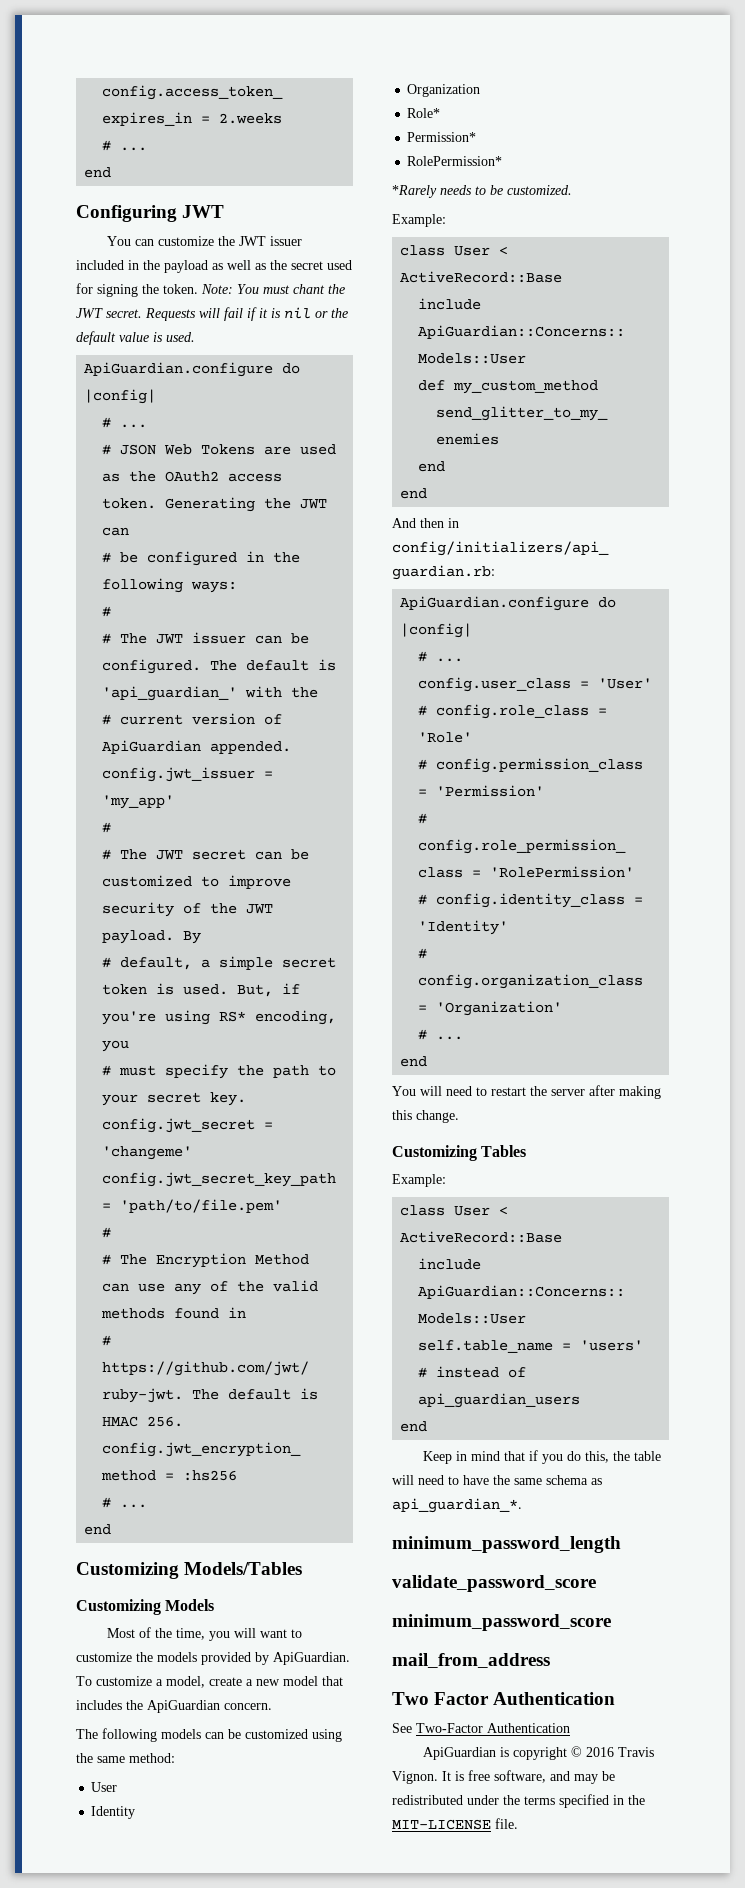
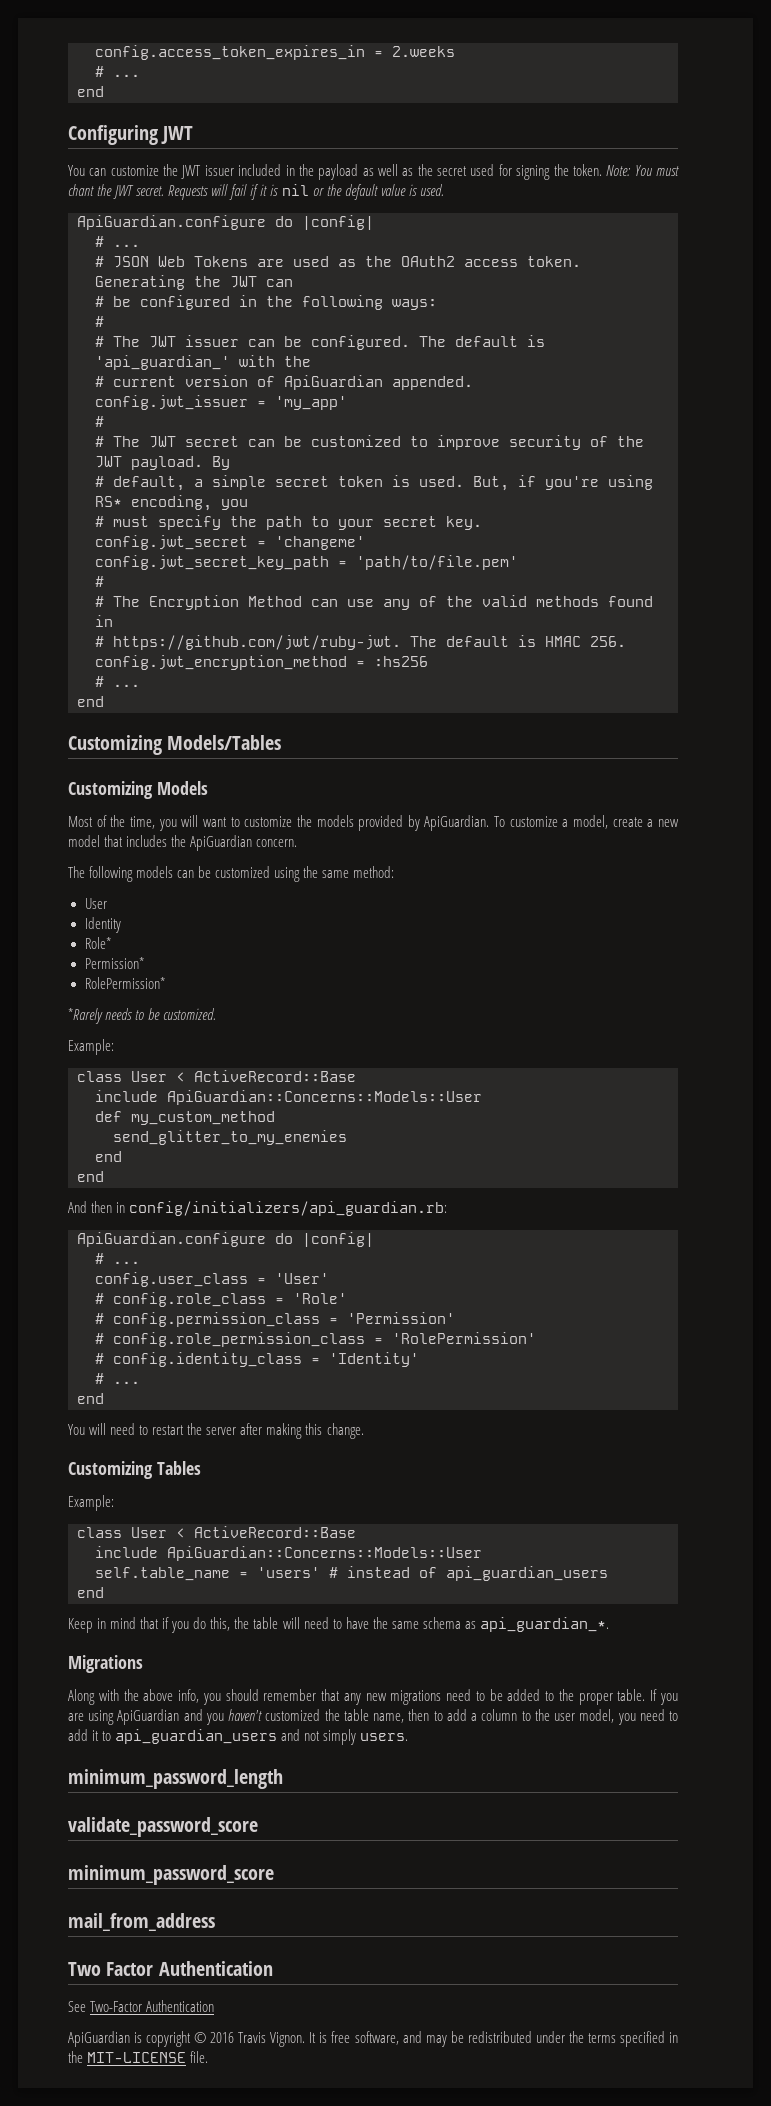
[407,84,481,97] // Organization -> (121, 925) none
[418,948,428,959] [418,974,644,989] [418,1001,563,1016] // # config.organization_class = 'Organization' -> (419, 1359) none
(522, 1505) none -> [68,1655,143,1673] [68,1689,679,1705] [68,1709,678,1725] [68,1729,409,1745] // Migrations // Along with the above info, you should remember that any new migrations need to be added to the proper table. If you are using ApiGuardian and you haven't customized the table name, then to add a column to the user model, you need to add it to api_guardian_users and not simply users.

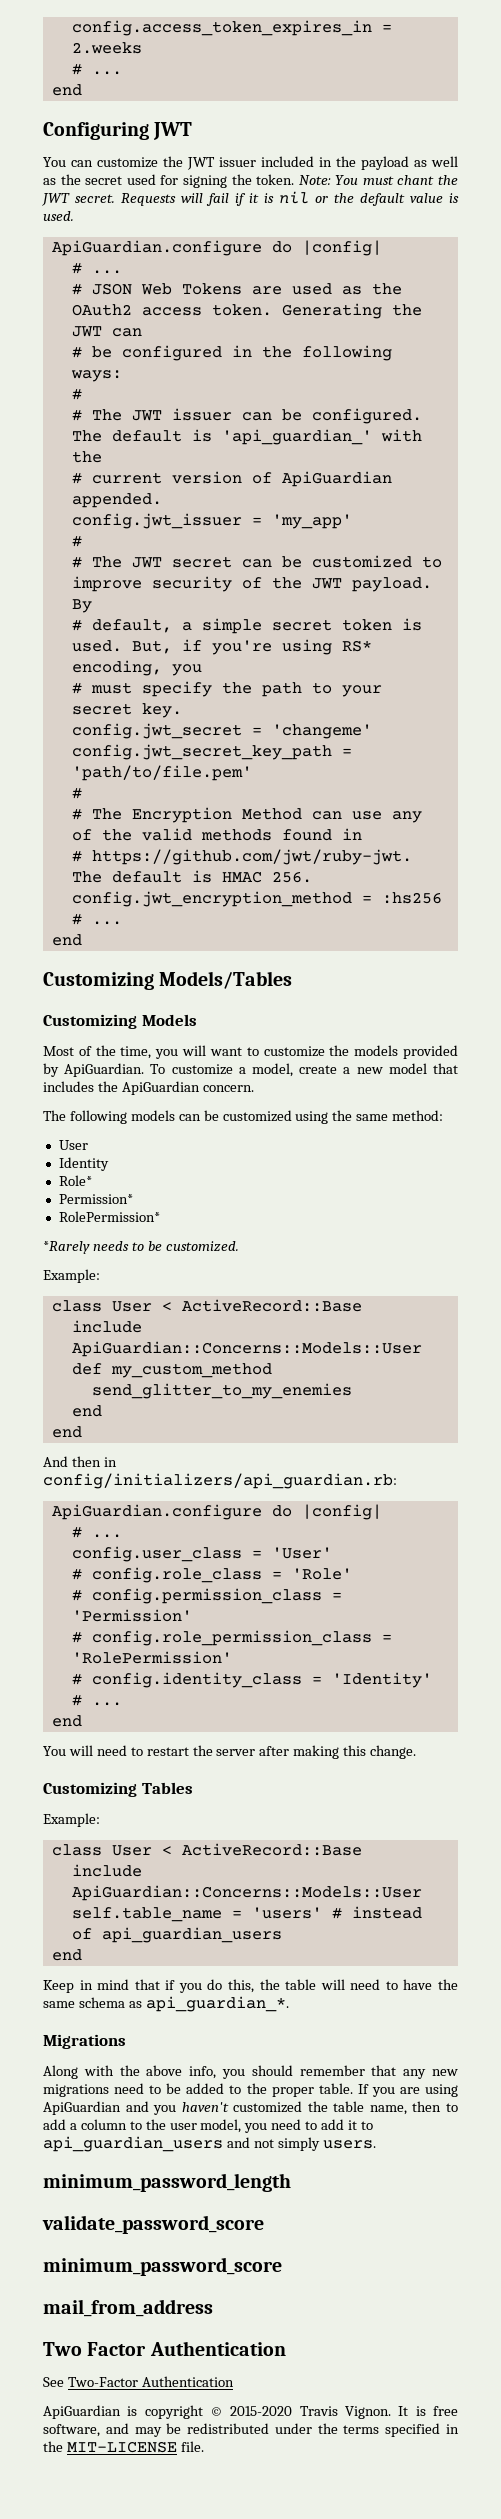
[210,2032,235,2043] 2016 -> [230,2406,293,2416] 2015-2020

